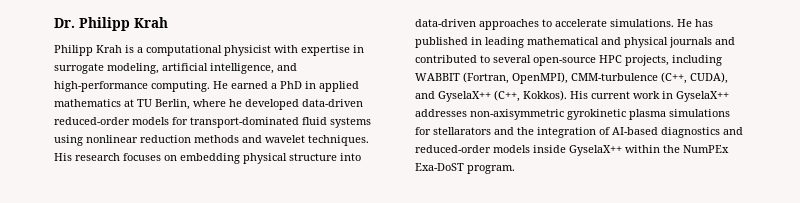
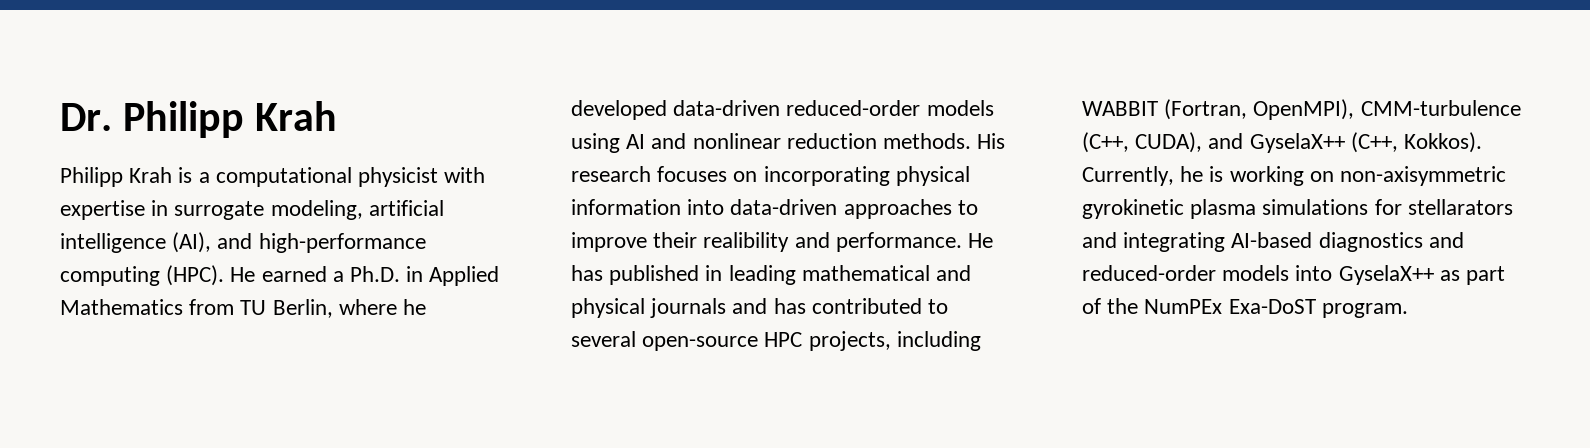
[210,63,297,74] [54,81,359,92] [54,99,134,107] intelligence, and high-performance computing. He earned a PhD in applied mathematics at -> [60,232,426,253] [60,265,500,286] [60,299,235,315] intelligence (AI), and high-performance computing (HPC). He earned a Ph.D. in Applied Mathematics from
[172,117,371,128] [54,135,369,146] for transport-dominated fluid systems using nonlinear reduction methods and wavelet techniques. -> [571,133,972,153] using AI and nonlinear reduction methods.
[180,153,337,164] embedding physical structure -> [763,166,970,186] [571,199,681,215] incorporating physical information
[555,19,674,27] accelerate simulations. -> [571,232,962,252] improve their realibility and performance.
(735, 41) none -> [773,298,806,314] has
[570,91,729,102] [415,109,467,117] His current work in GyselaX++ addresses -> [1082,166,1334,186] Currently, he is working on
[517,127,610,138] the integration of -> [1123,232,1226,252] integrating
[533,145,660,156] inside GyselaX++ within -> [1295,265,1506,285] [1082,298,1101,314] into GyselaX++ as part of

